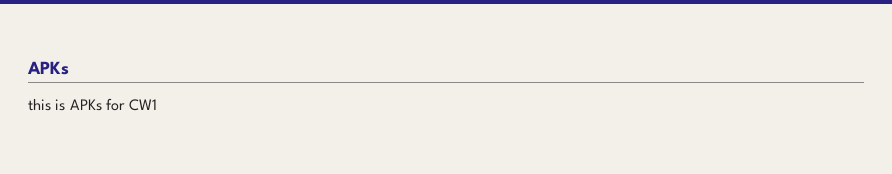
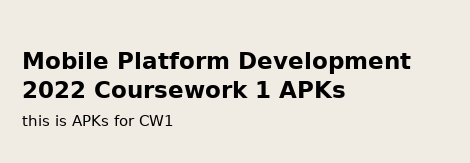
(27, 68) none -> [22,52,411,74] [22,81,271,98] Mobile Platform Development 2022 Coursework 1

